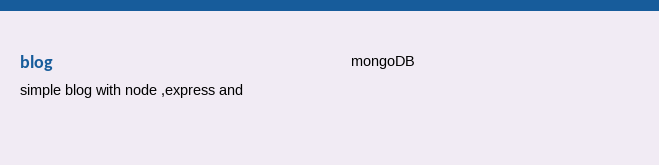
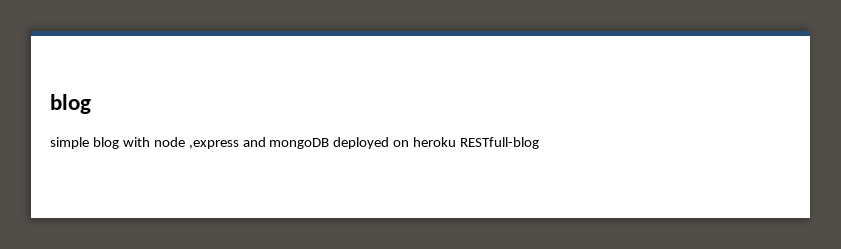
(415, 62) none -> [333,137,540,149] deployed on heroku RESTfull-blog

